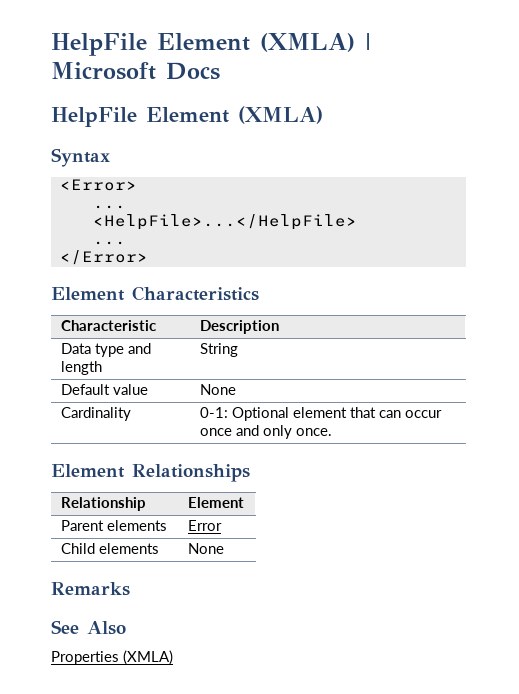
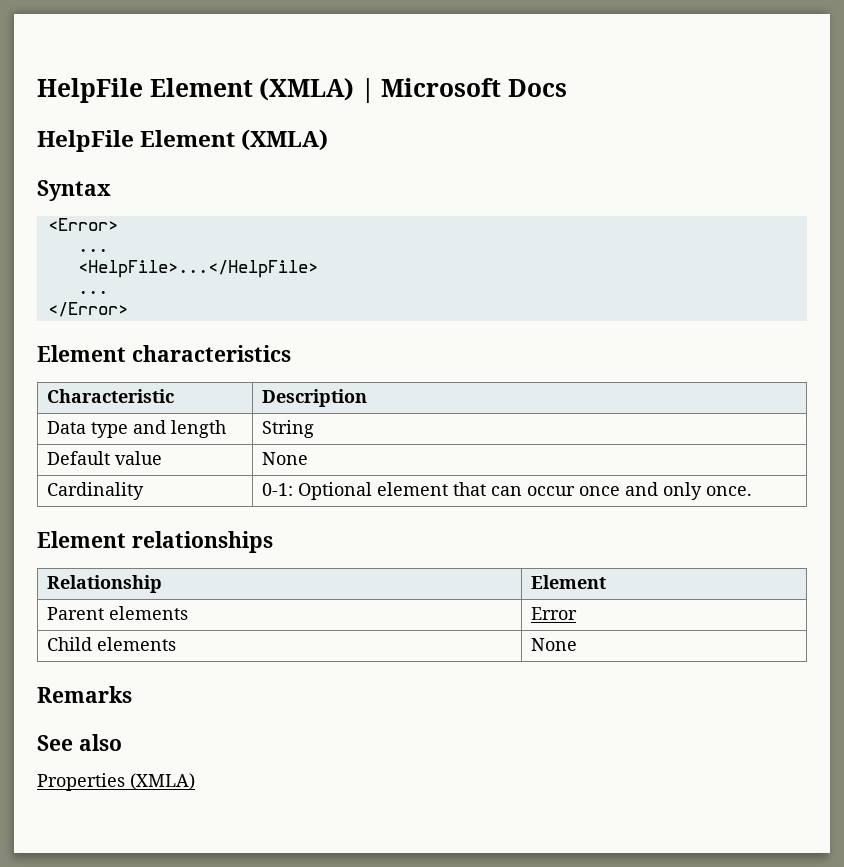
[132,286,259,301] Characteristics -> [131,345,291,362] characteristics
[132,464,250,482] Relationships -> [131,531,273,553] relationships
[87,621,126,635] Also -> [78,734,122,751] also

